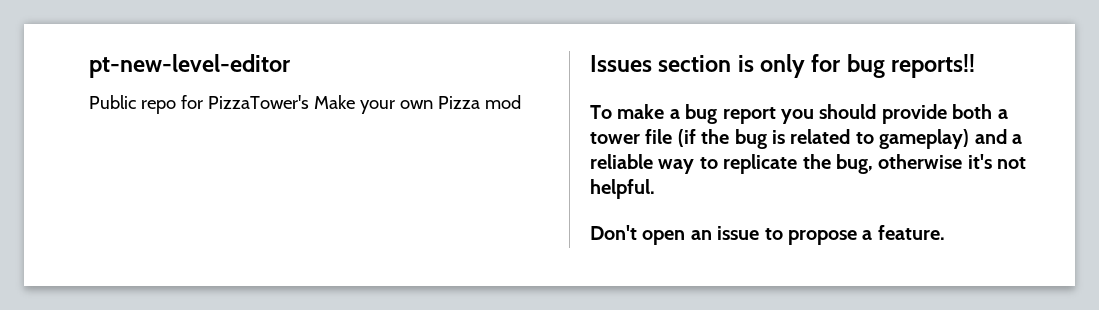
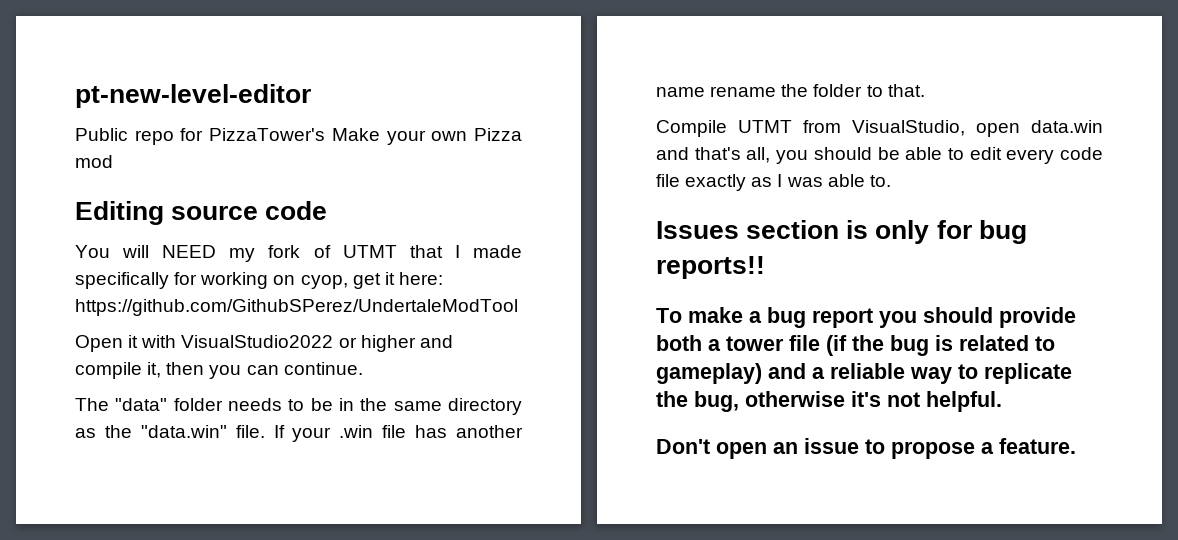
(521, 102) none -> [75,201,328,225] [75,245,522,262] [75,272,443,289] [75,299,518,316] [75,335,453,352] [75,362,363,379] [75,398,522,415] [75,425,523,442] [656,84,925,97] [656,120,1103,137] [656,147,1103,164] [656,174,891,191] // Editing source code // You will NEED my fork of UTMT that I made specifically for working on cyop, get it here: https://github.com/GithubSPerez/UndertaleModTool // Open it with VisualStudio2022 or higher and compile it, then you can continue. // The "data" folder needs to be in the same directory as the "data.win" file. If your .win file has another name rename the folder to that. // Compile UTMT from VisualStudio, open data.win and that's all, you should be able to edit every code file exactly as I was able to.

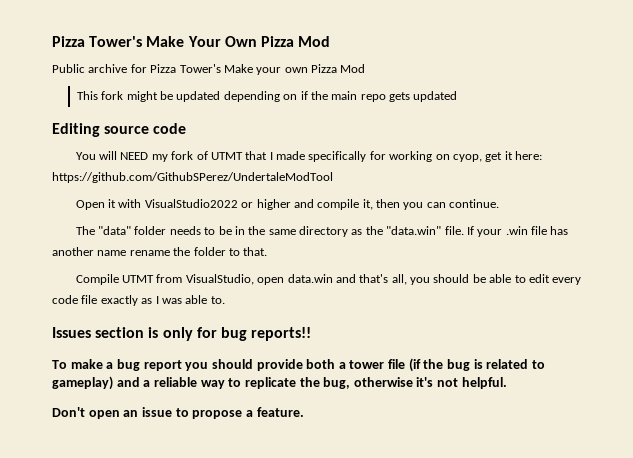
[75,84,311,108] [75,128,522,145] [75,155,113,168] pt-new-level-editor // Public repo for PizzaTower's Make your own Pizza mod -> [52,36,331,47] [52,64,366,75] [76,91,458,102] Pizza Tower's Make Your Own Pizza Mod // Public archive for Pizza Tower's Make your own Pizza Mod // This fork might be updated depending on if the main repo gets updated

